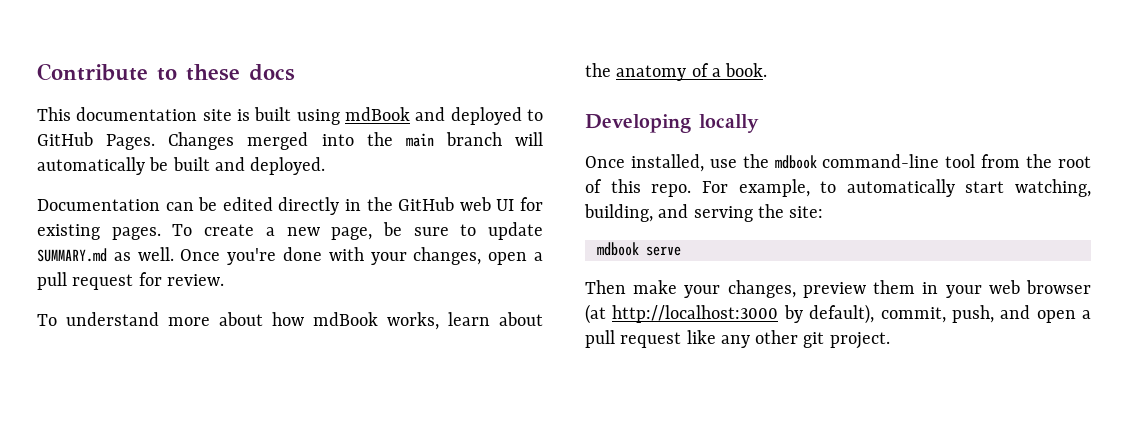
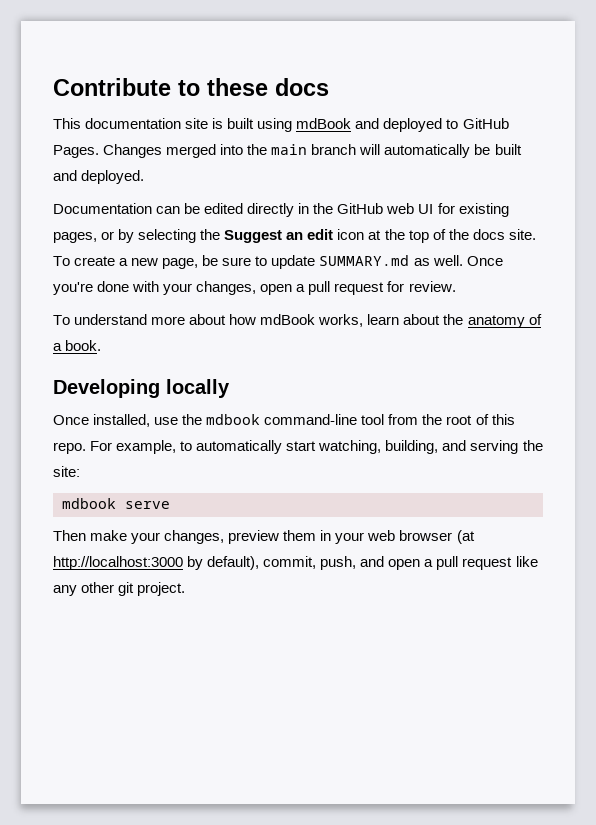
[111,227,161,240] pages. -> [53,229,536,243] pages, or by selecting the Suggest an edit icon at the top of the docs site.

